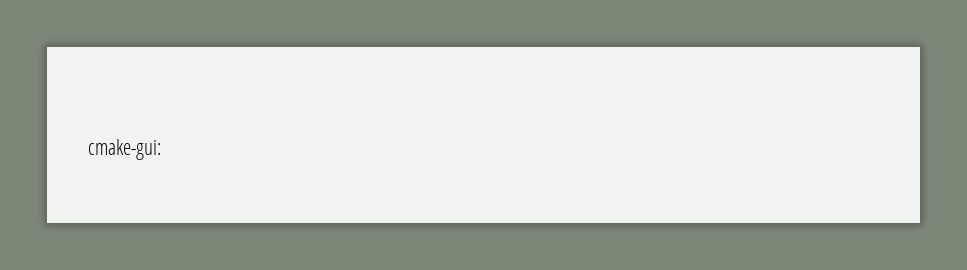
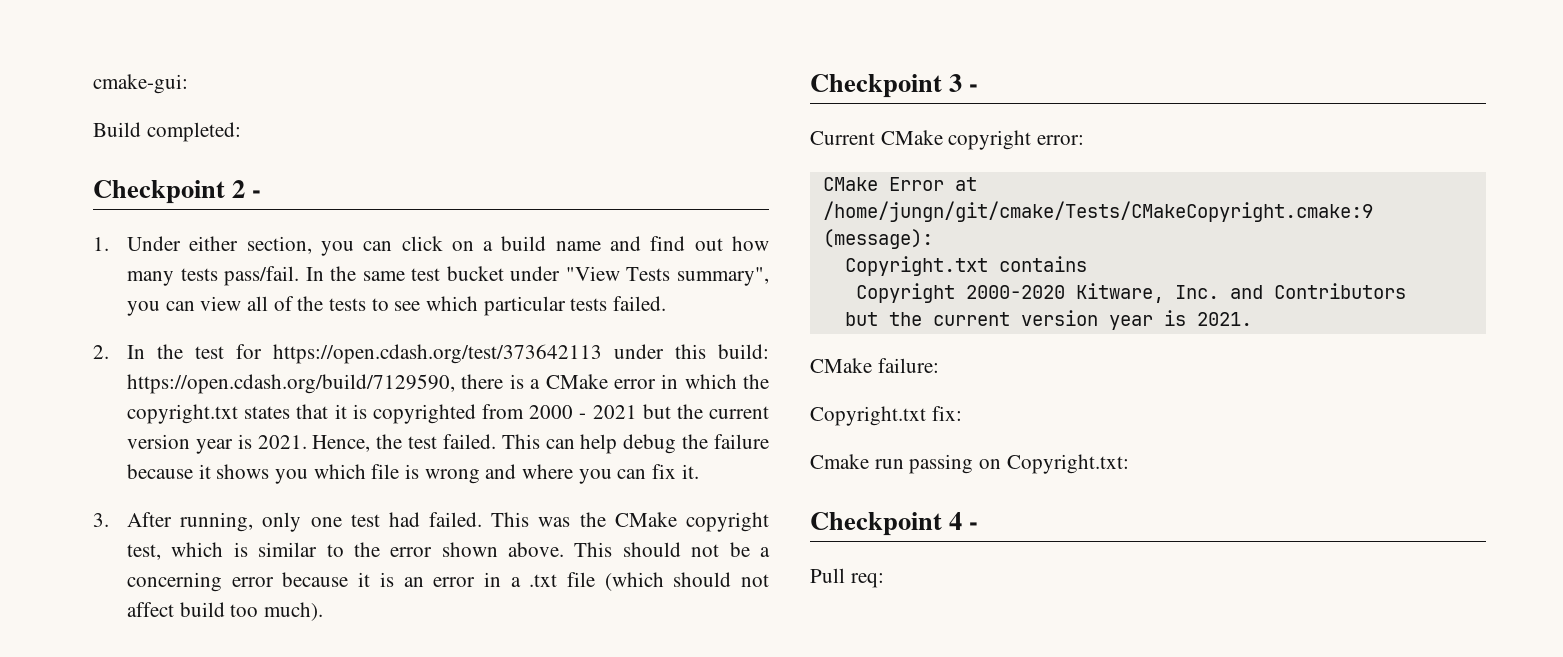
(161, 149) none -> [93,122,241,142] [93,180,262,204] [93,236,769,256] [127,266,769,286] [127,296,667,316] [93,344,769,364] [127,374,769,394] [127,404,769,424] [127,434,770,454] [127,464,699,484] [93,512,769,532] [127,542,771,560] [127,572,769,592] [127,602,324,621] [810,74,979,98] [810,130,1085,150] [822,177,977,191] [822,201,1373,222] [822,229,933,249] [844,256,1087,276] [855,283,1406,303] [844,310,1252,330] [810,358,939,373] [810,406,962,426] [810,454,1129,474] [810,512,979,536] [810,568,884,588] // Build completed: // Checkpoint 2 - // 1. Under either section, you can click on a build name and find out how many tests pass/fail. In the same test bucket under "View Tests summary", you can view all of the tests to see which particular tests failed. // 2. In the test for https://open.cdash.org/test/373642113 under this build: https://open.cdash.org/build/7129590, there is a CMake error in which the copyright.txt states that it is copyrighted from 2000 - 2021 but the current version year is 2021. Hence, the test failed. This can help debug the failure because it shows you which file is wrong and where you can fix it. // 3. After running, only one test had failed. This was the CMake copyright test, which is similar to the error shown above. This should not be a concerning error because it is an error in a .txt file (which should not affect build too much). // Checkpoint 3 - // Current CMake copyright error: // CMake Error at /home/jungn/git/cmake/Tests/CMakeCopyright.cmake:9 (message): // Copyright.txt contains // Copyright 2000-2020 Kitware, Inc. and Contributors // but the current version year is 2021. // CMake failure: // Copyright.txt fix: // Cmake run passing on Copyright.txt: // Checkpoint 4 - // Pull req:

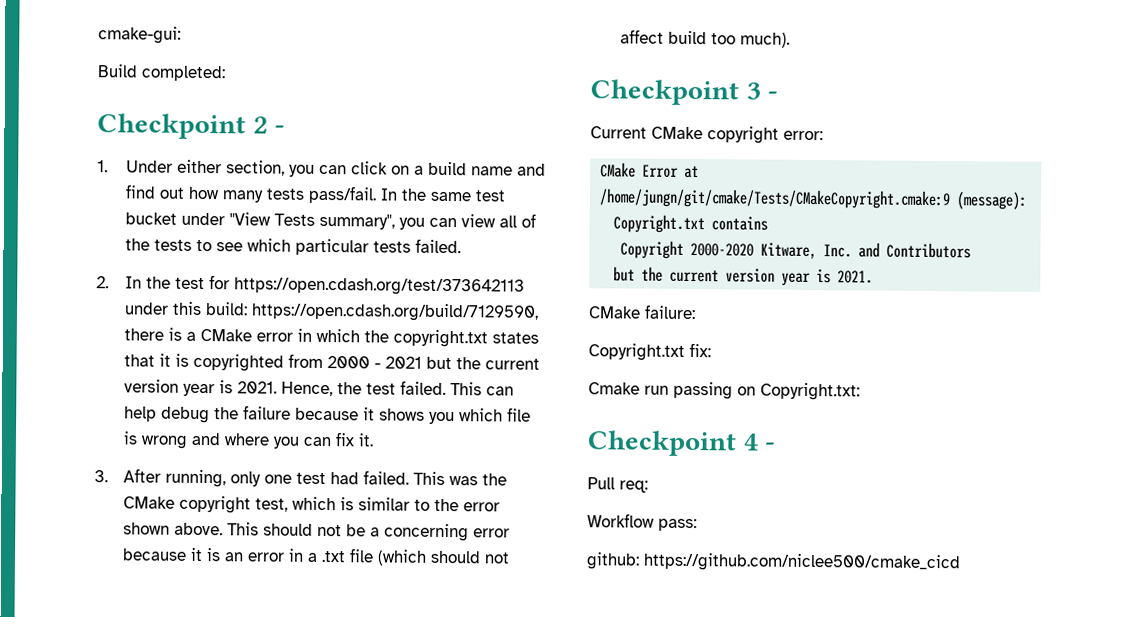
(884, 580) none -> [587,513,697,532] [586,552,961,573] // Workflow pass: // github: https://github.com/niclee500/cmake_cicd

